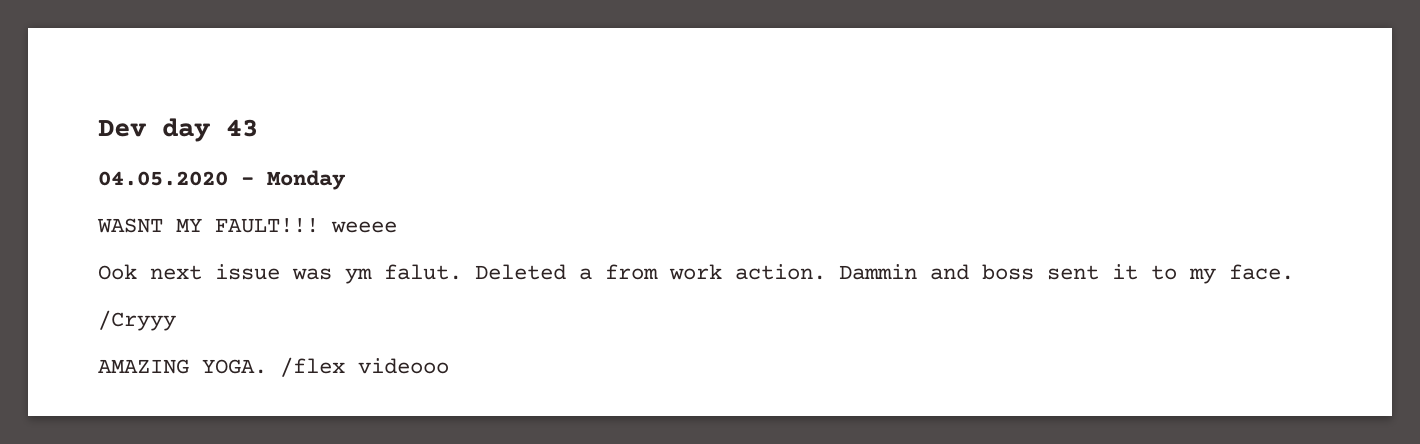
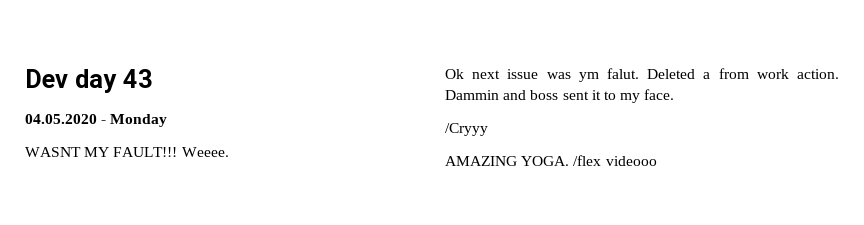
[331,221,397,233] [98,264,137,280] weeee // Ook -> [181,147,229,157] [445,69,464,79] Weeee. // Ok

